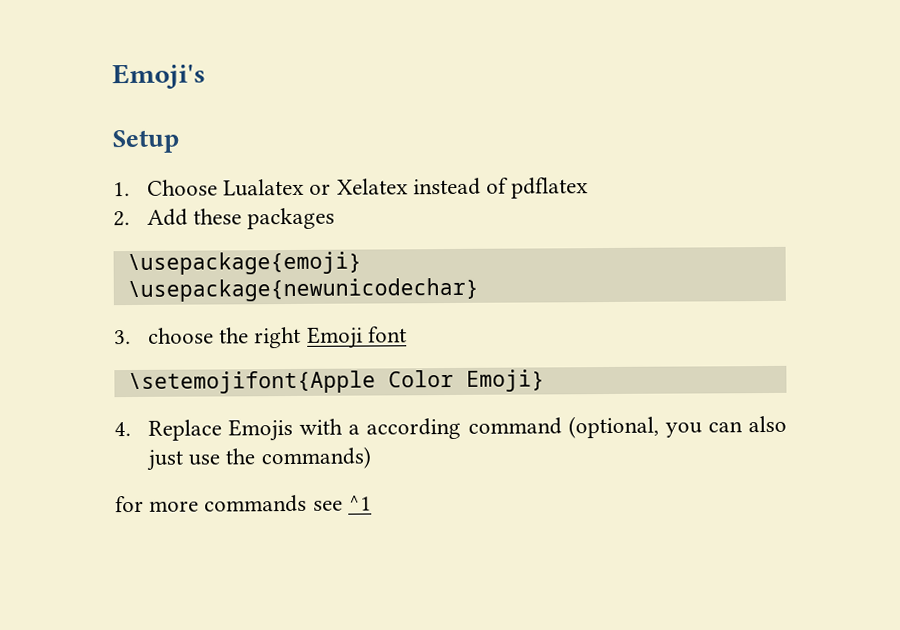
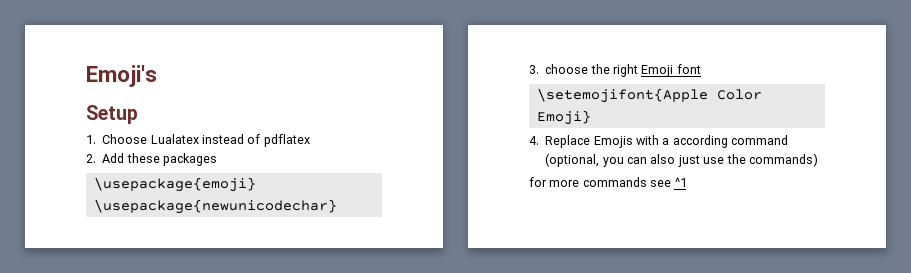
[309,178,408,195] or Xelatex -> (199, 139) none

